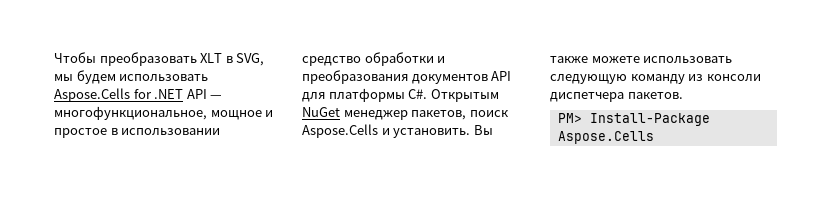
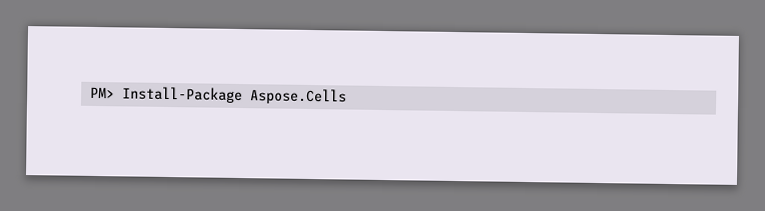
[54,52,265,66] [54,70,209,84] [54,88,223,102] [54,106,274,120] [54,128,221,138] [302,52,446,66] [302,70,512,84] [302,88,499,102] [302,107,509,120] [302,124,493,138] [550,56,733,63] [550,74,761,84] [550,92,683,102] Чтобы преобразовать XLT в SVG, мы будем использовать Aspose.Cells for .NET API — многофункциональное, мощное и простое в использовании средство обработки и преобразования документов API для платформы C#. Открытым NuGet менеджер пакетов, поиск Aspose.Cells и установить. Вы также можете использовать следующую команду из консоли диспетчера пакетов. // -> (90, 92) none

